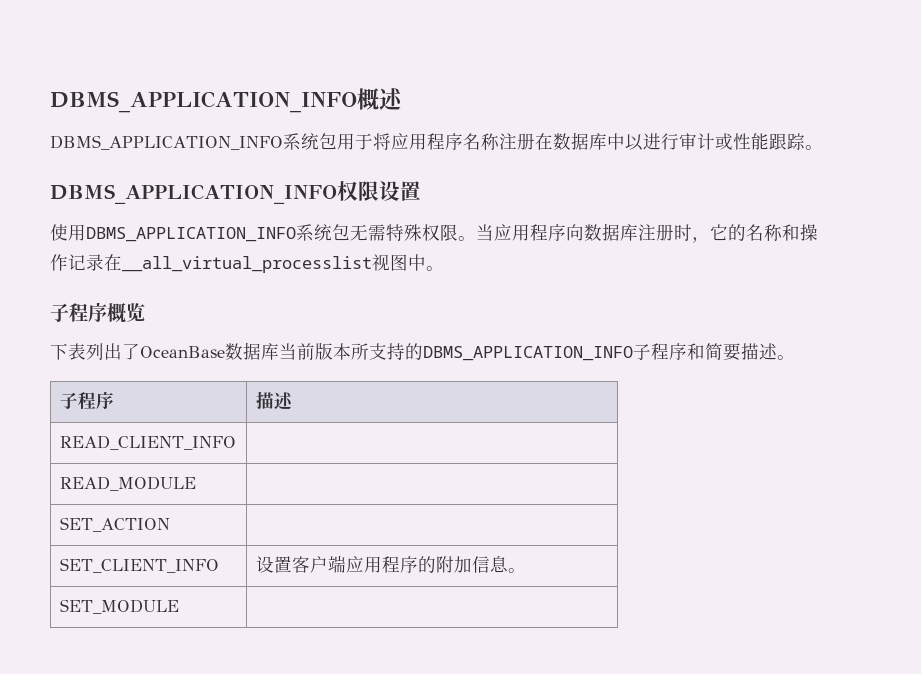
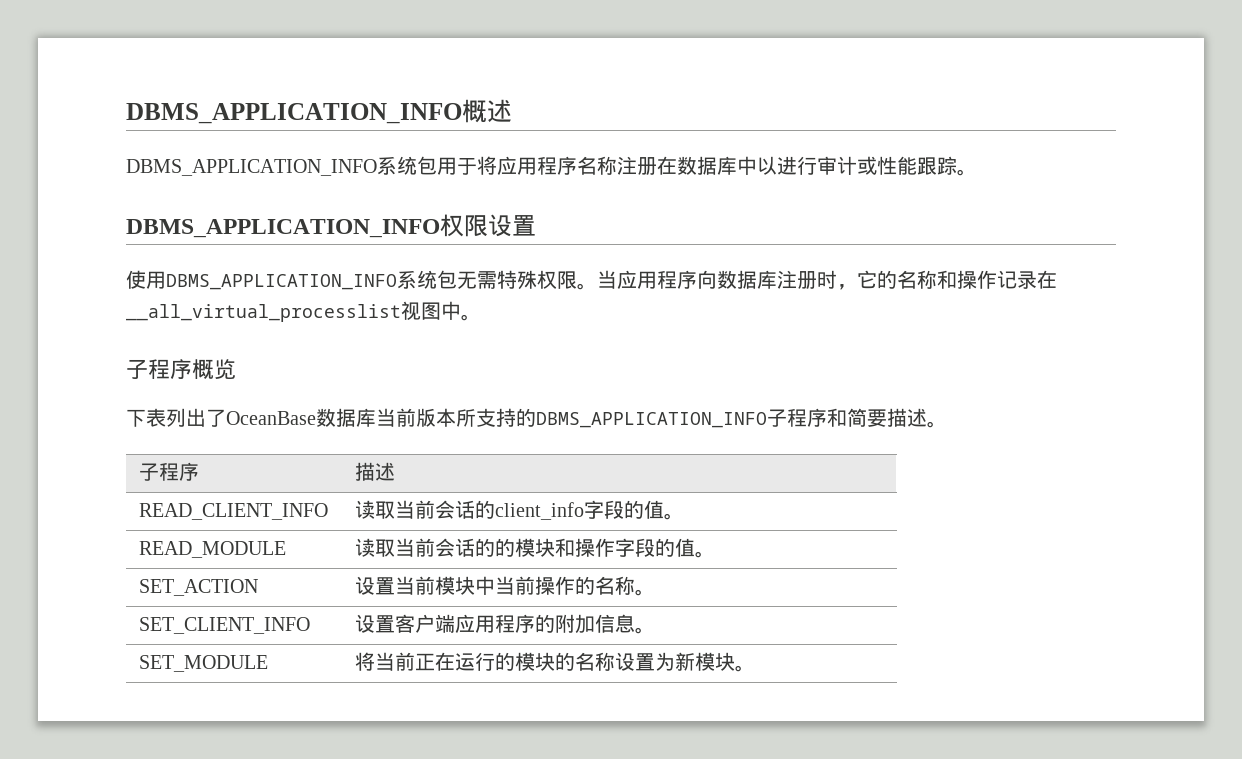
[59,476,196,491] [59,517,170,532] // READ_MODULE | // SET_ACTION | -> [355,500,685,520] [139,541,287,558] [355,538,716,558] [139,579,259,596] [355,576,656,596] 读取当前会话的client_info字段的值。 // READ_MODULE | 读取当前会话的的模块和操作字段的值。 // SET_ACTION | 设置当前模块中当前操作的名称。
(179, 606) none -> [355,652,756,672] 将当前正在运行的模块的名称设置为新模块。

